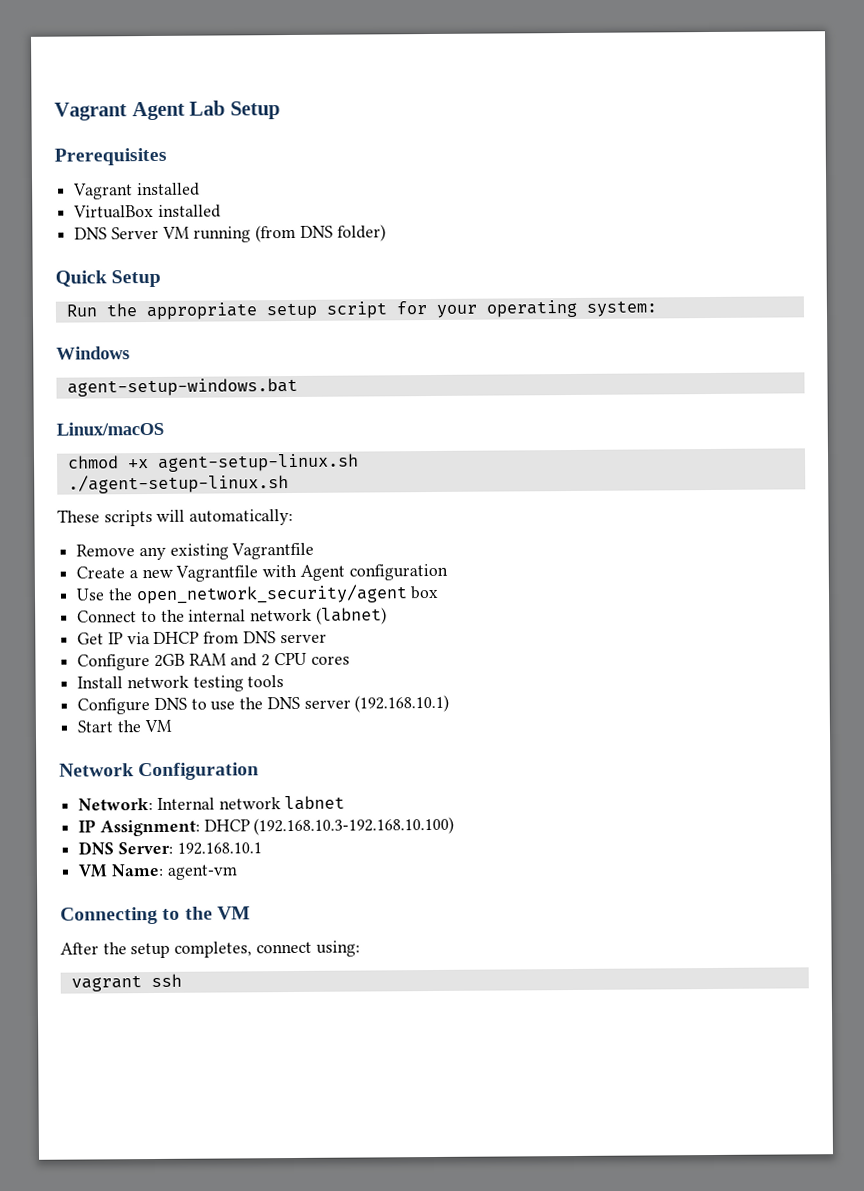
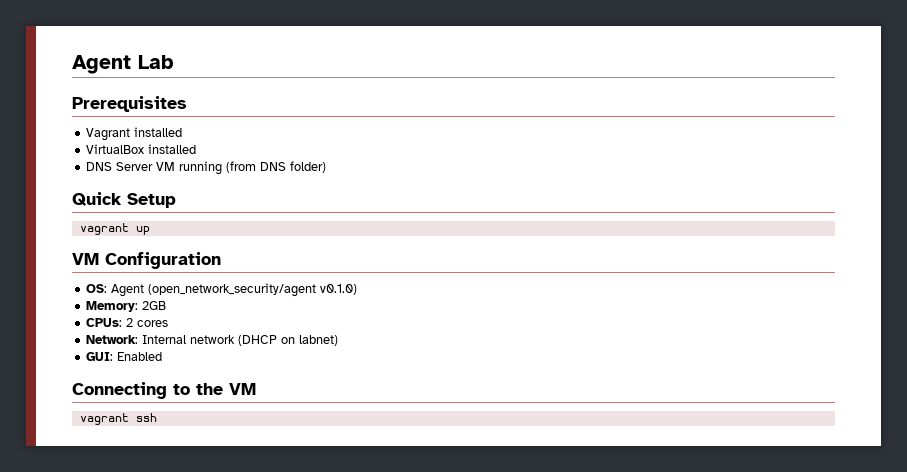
[54,102,127,121] Vagrant -> (72, 64) none
[229,101,280,120] Setup -> (174, 62) none
[65,299,658,321] [56,346,130,360] [66,377,298,397] [56,421,164,436] [66,453,359,472] [67,474,289,494] [57,508,294,527] [76,542,315,561] [76,563,448,582] [76,584,440,605] [77,607,387,625] [77,631,327,645] [77,652,350,671] [77,675,285,692] [77,694,450,715] [77,719,172,733] [59,762,260,781] [78,795,346,811] [78,816,455,837] [78,841,262,855] [78,863,238,880] [60,906,250,925] [60,940,360,959] Run the appropriate setup script for your operating system: // Windows // agent-setup-windows.bat // Linux/macOS // chmod +x agent-setup-linux.sh // ./agent-setup-linux.sh // These scripts will automatically: // Remove any existing Vagrantfile // Create a new Vagrantfile with Agent configuration // Use the open_network_security/agent box // Connect to the internal network (labnet) // Get IP via DHCP from DNS server // Configure 2GB RAM and 2 CPU cores // Install network testing tools // Configure DNS to use the DNS server (192.168.10.1) // Start the VM // Network Configuration // Network: Internal network labnet // IP Assignment: DHCP (192.168.10.3-192.168.10.100) // DNS Server: 192.168.10.1 // VM Name: agent-vm // Connecting to the VM // After the setup completes, connect using: -> [79,223,150,235] [72,252,221,269] [86,283,358,297] [86,301,167,312] [86,318,169,327] [86,335,339,346] [86,352,163,361] [72,382,256,399] vagrant up // VM Configuration // OS: Agent (open_network_security/agent v0.1.0) // Memory: 2GB // CPUs: 2 cores // Network: Internal network (DHCP on labnet) // GUI: Enabled // Connecting to the VM

